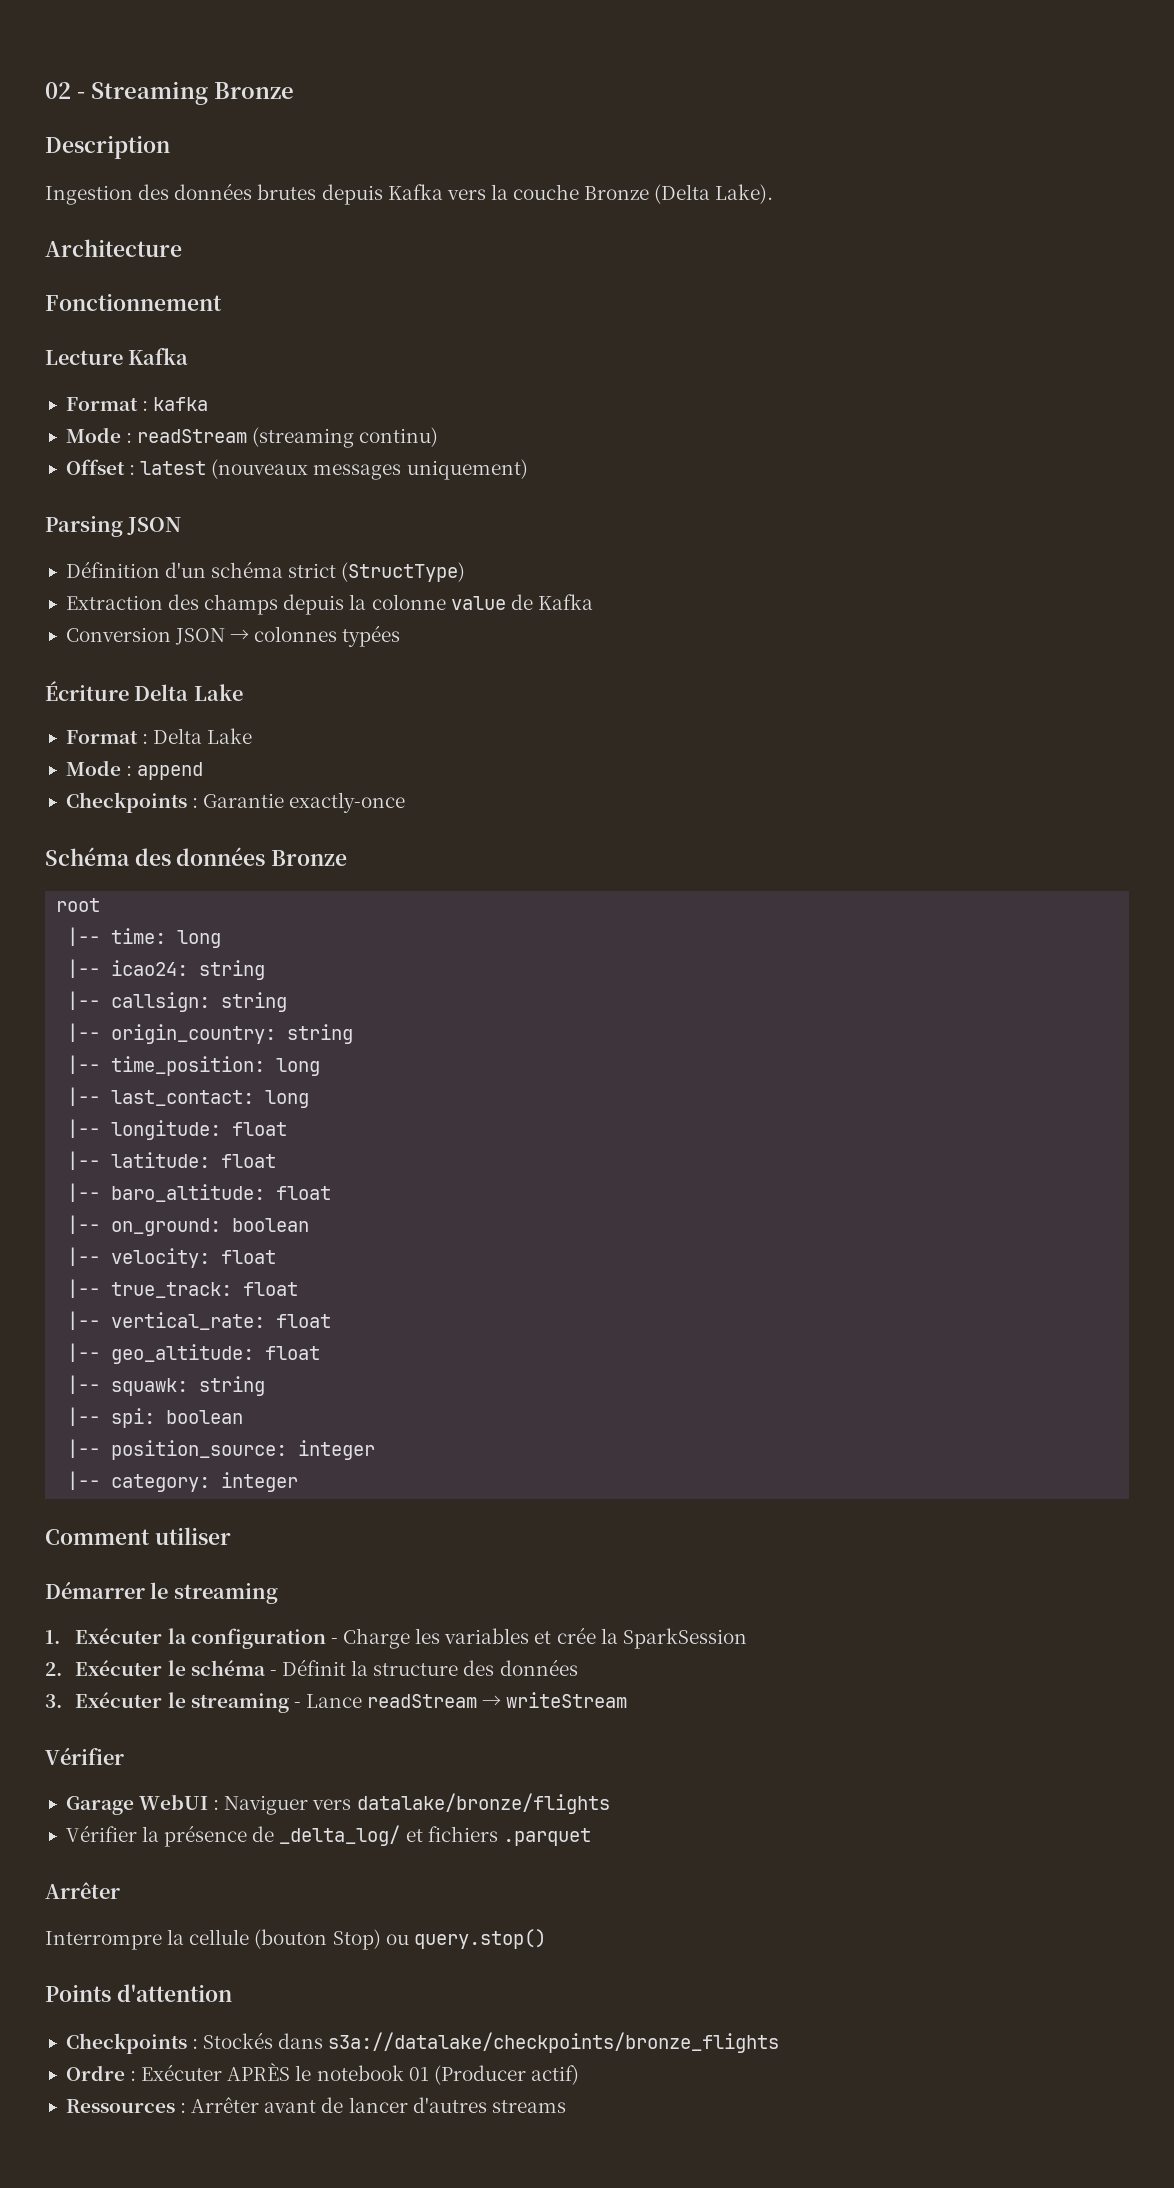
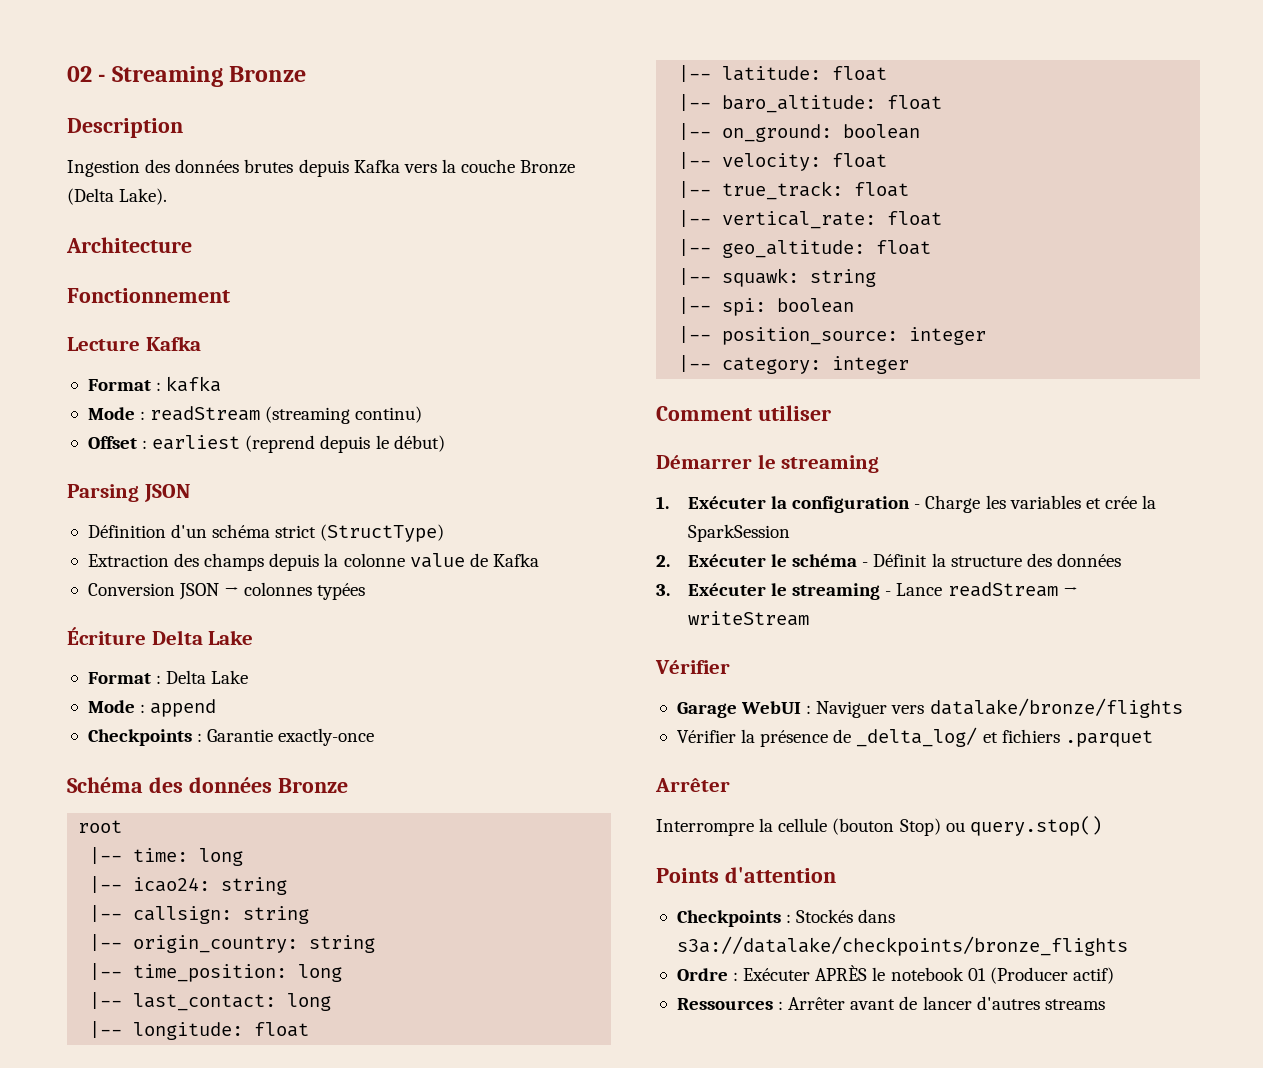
[140,459,528,480] latest (nouveaux messages uniquement) -> [152,435,445,453] earliest (reprend depuis le début)

